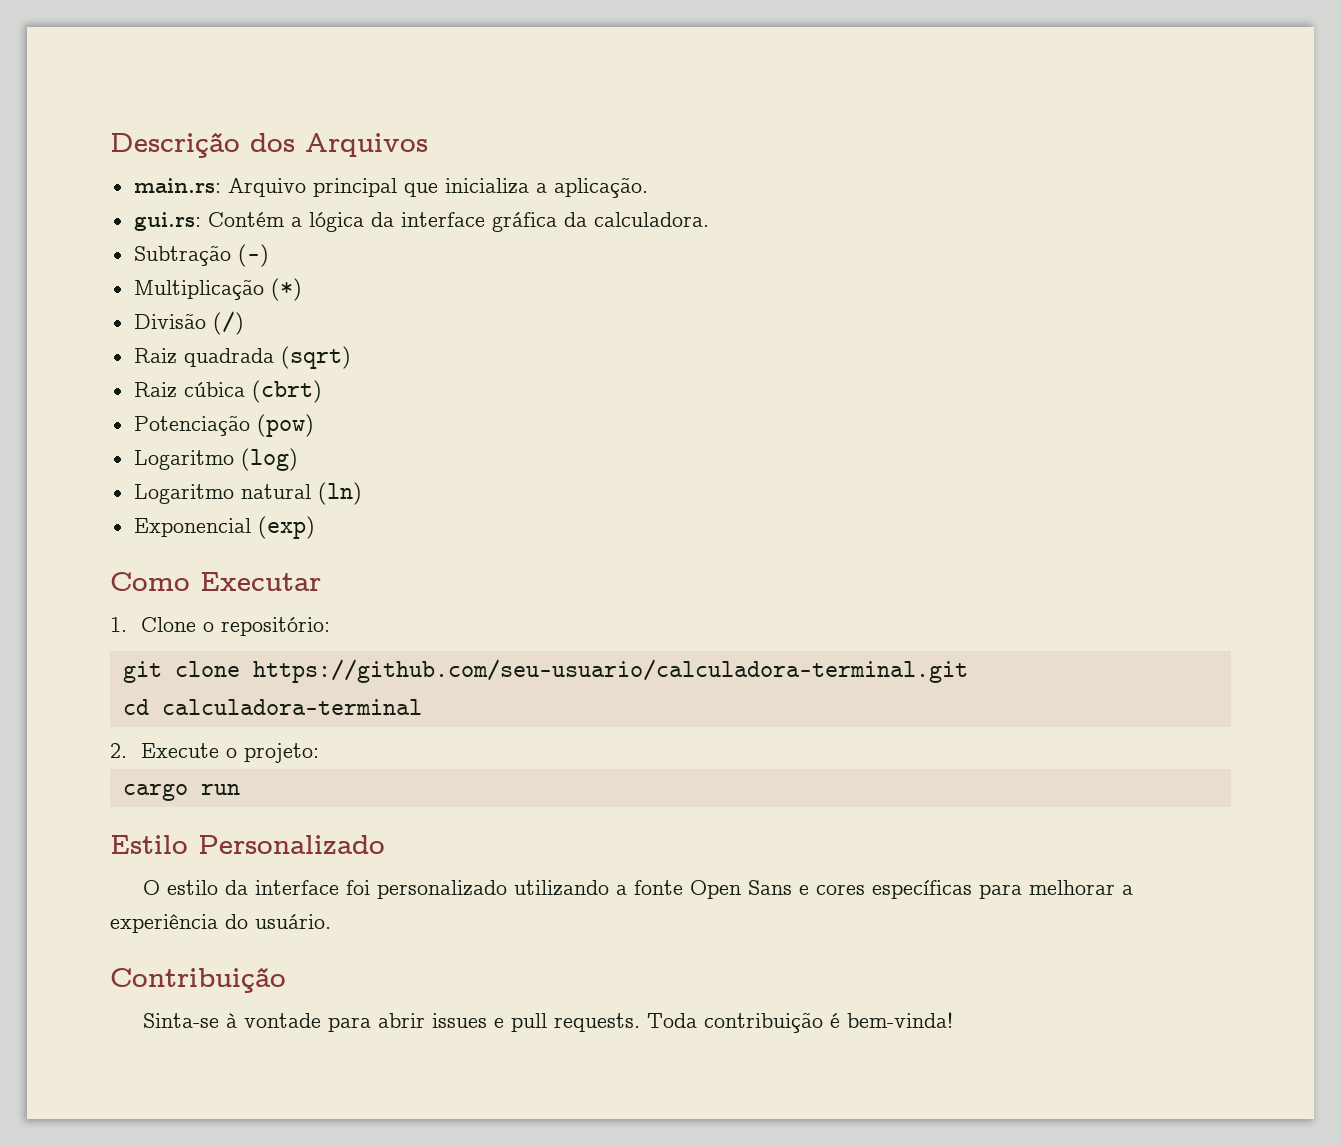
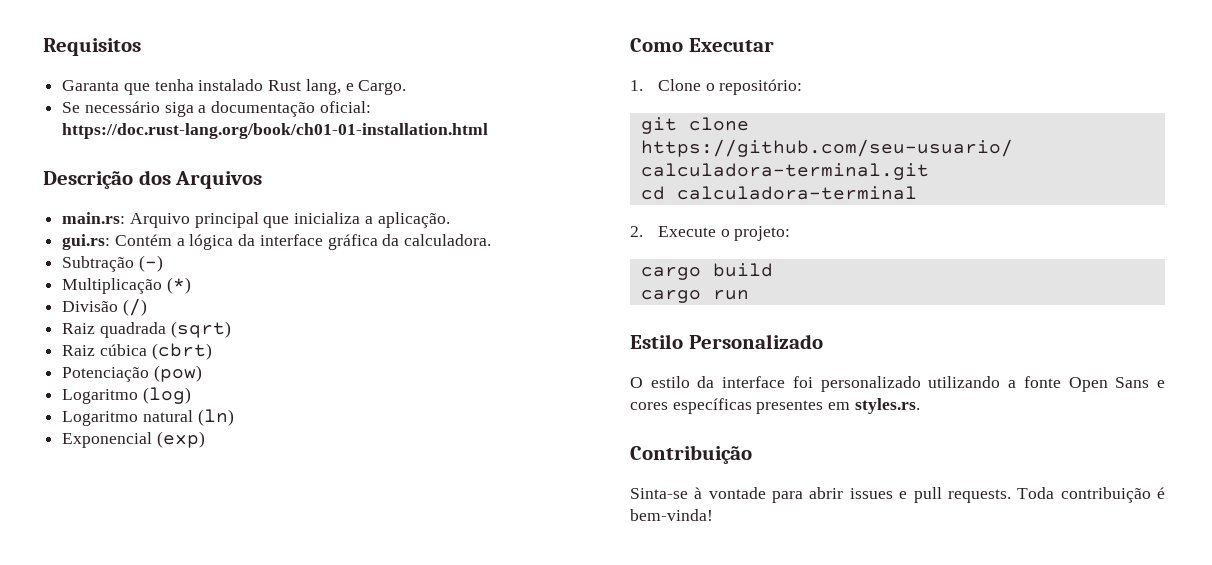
(110, 145) none -> [43,38,141,56] [62,79,407,95] [62,101,371,117] [62,123,489,139] Requisitos // Garanta que tenha instalado Rust lang, e Cargo. // Se necessário siga a documentação oficial: https://doc.rust-lang.org/book/ch01-01-installation.html //
(319, 753) none -> [640,263,773,280] // cargo build
[978,880,1133,899] [110,914,331,933] para melhorar a experiência do usuário. -> [756,398,920,414] presentes em styles.rs.

